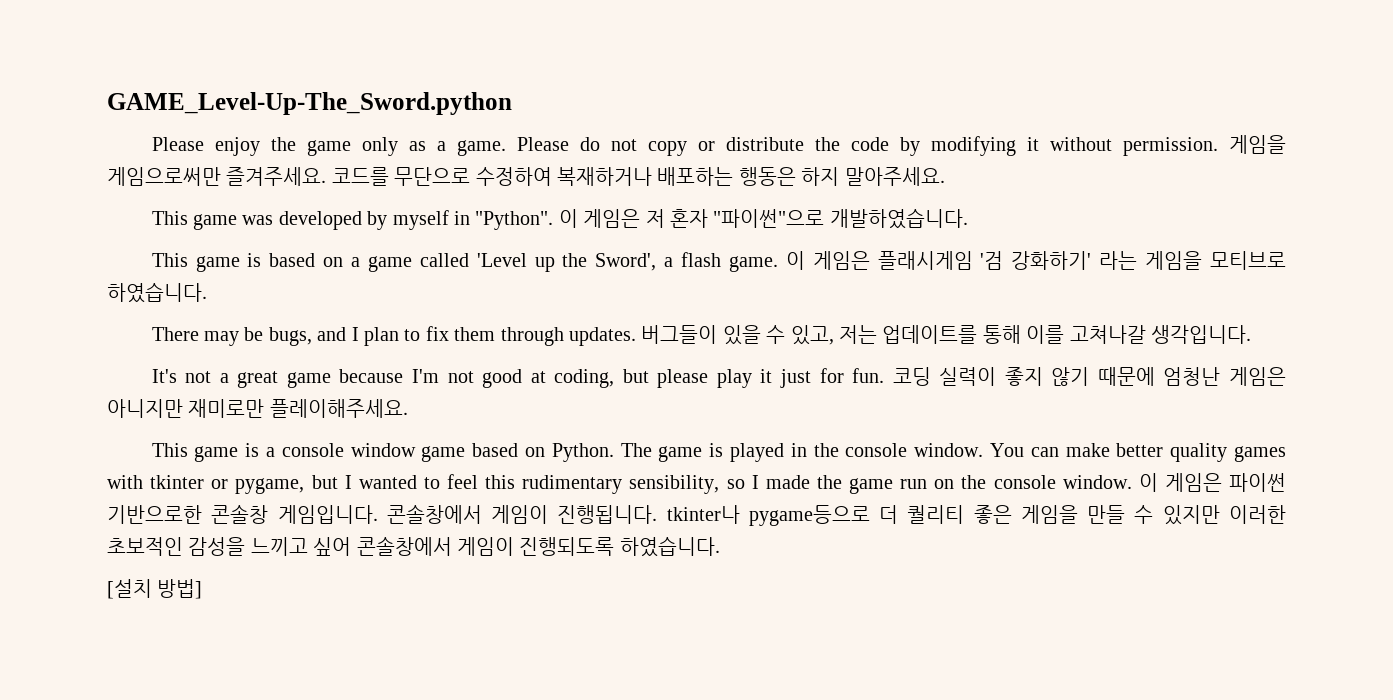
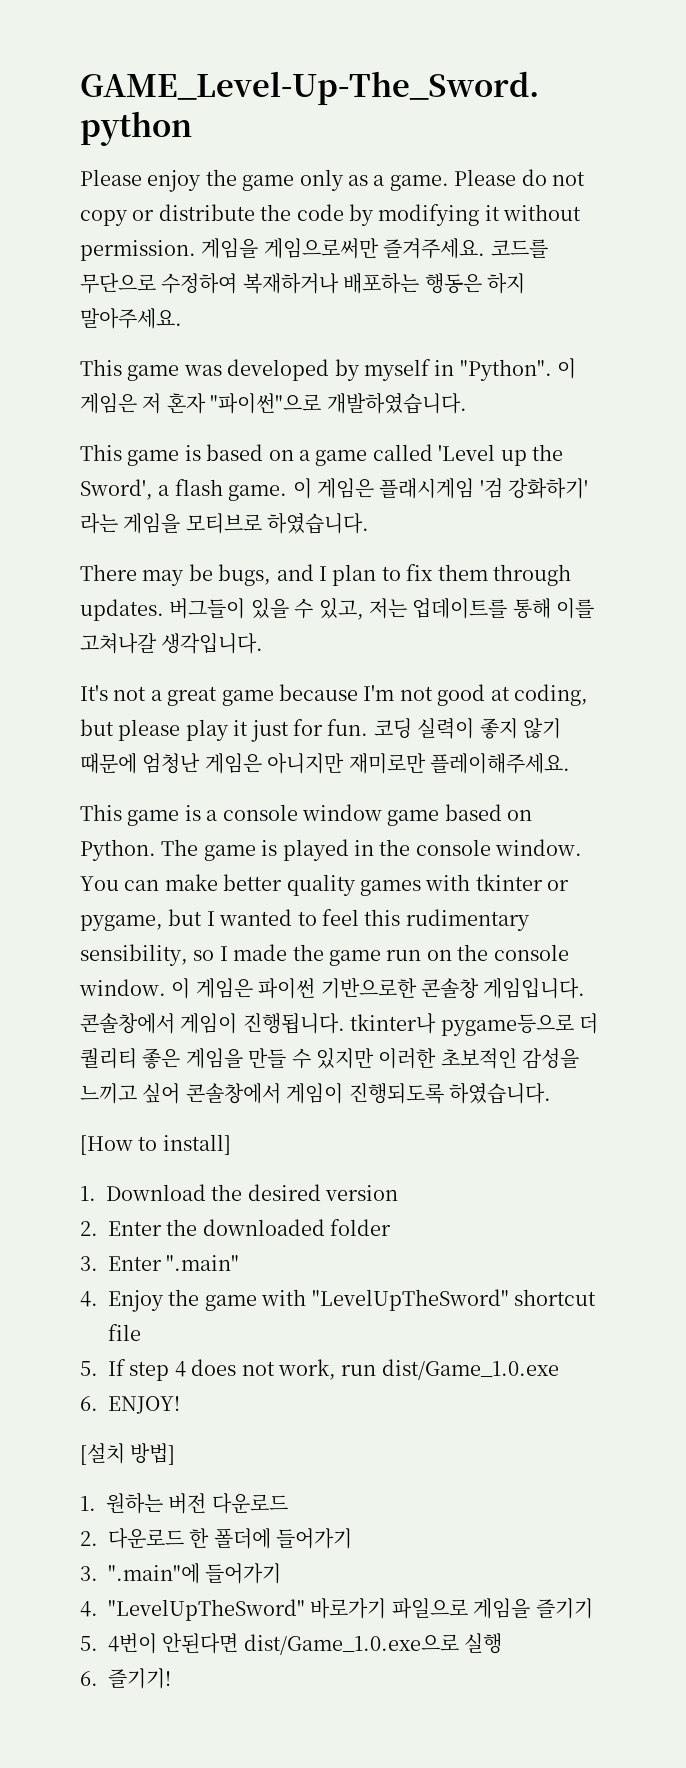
[107,579,203,599] [설치 방법] -> [80,1134,231,1155] [80,1184,399,1201] [80,1219,392,1236] [80,1255,240,1271] [80,1289,596,1312] [108,1324,141,1341] [80,1359,559,1381] [80,1396,180,1414] [80,1443,176,1465] [80,1493,288,1514] [80,1528,353,1549] [80,1563,282,1584] [80,1598,593,1621] [80,1633,503,1655] [80,1668,171,1689] [How to install] // 1. Download the desired version // 2. Enter the downloaded folder // 3. Enter ".main" // 4. Enjoy the game with "LevelUpTheSword" shortcut file // 5. If step 4 does not work, run dist/Game_1.0.exe // 6. ENJOY! // [설치 방법] // 1. 원하는 버전 다운로드 // 2. 다운로드 한 폴더에 들어가기 // 3. ".main"에 들어가기 // 4. "LevelUpTheSword" 바로가기 파일으로 게임을 즐기기 // 5. 4번이 안된다면 dist/Game_1.0.exe으로 실행 // 6. 즐기기!

